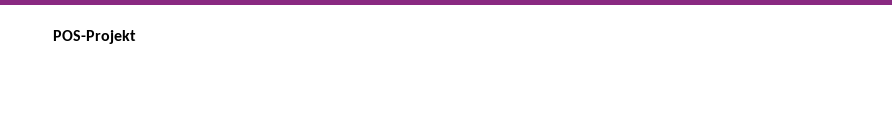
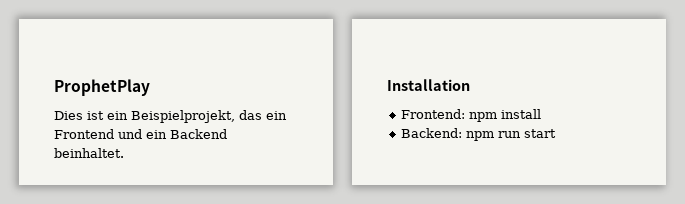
[53,30,136,44] POS-Projekt -> [54,79,150,96] [54,110,287,123] [54,129,227,139] [54,148,124,158] [387,79,470,91] [400,109,541,122] [400,128,556,141] ProphetPlay // Dies ist ein Beispielprojekt, das ein Frontend und ein Backend beinhaltet. // Installation // Frontend: npm install // Backend: npm run start

